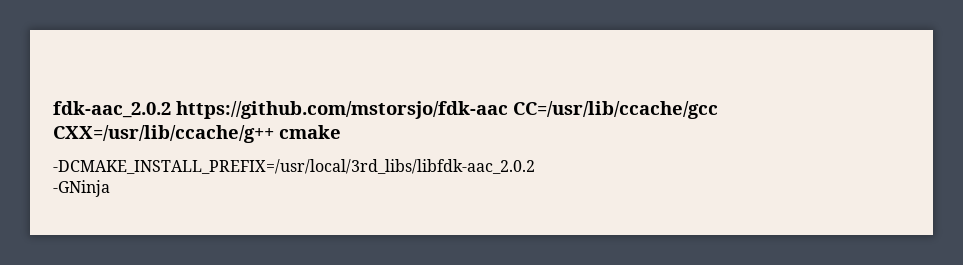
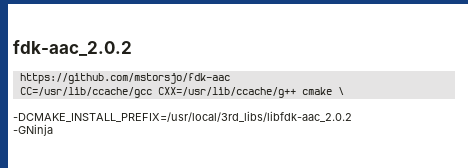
(171, 109) none -> (132, 48) //
(508, 110) none -> (230, 78) //
(341, 132) none -> [337,87,344,95] \

